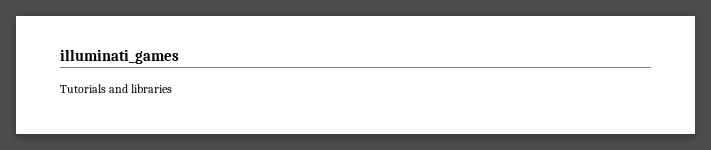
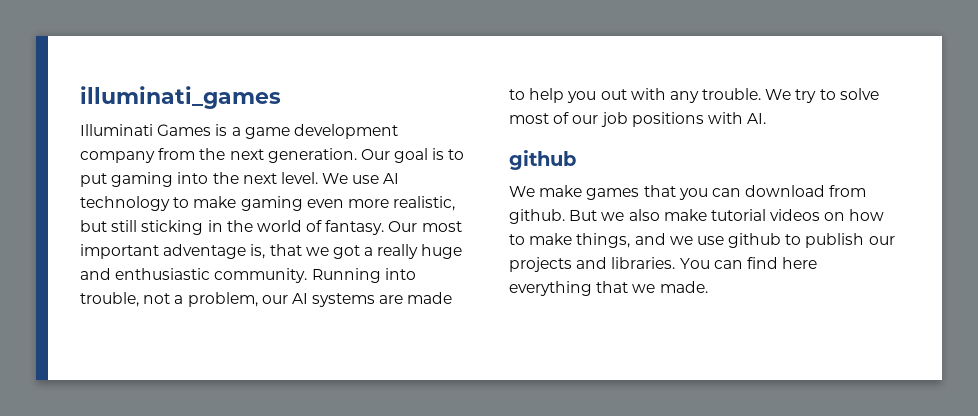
[60,84,173,93] Tutorials and libraries -> [80,124,398,139] [80,148,465,163] [80,172,400,187] [80,196,456,211] [80,220,462,235] [80,244,463,259] [80,268,416,283] [80,292,453,307] [509,88,879,103] [509,112,767,127] [509,150,576,170] [509,185,867,200] [509,209,885,224] [509,233,895,248] [509,257,818,272] [509,281,708,296] Illuminati Games is a game development company from the next generation. Our goal is to put gaming into the next level. We use AI technology to make gaming even more realistic, but still sticking in the world of fantasy. Our most important adventage is, that we got a really huge and enthusiastic community. Running into trouble, not a problem, our AI systems are made to help you out with any trouble. We try to solve most of our job positions with AI. // github // We make games that you can download from github. But we also make tutorial videos on how to make things, and we use github to publish our projects and libraries. You can find here everything that we made.

